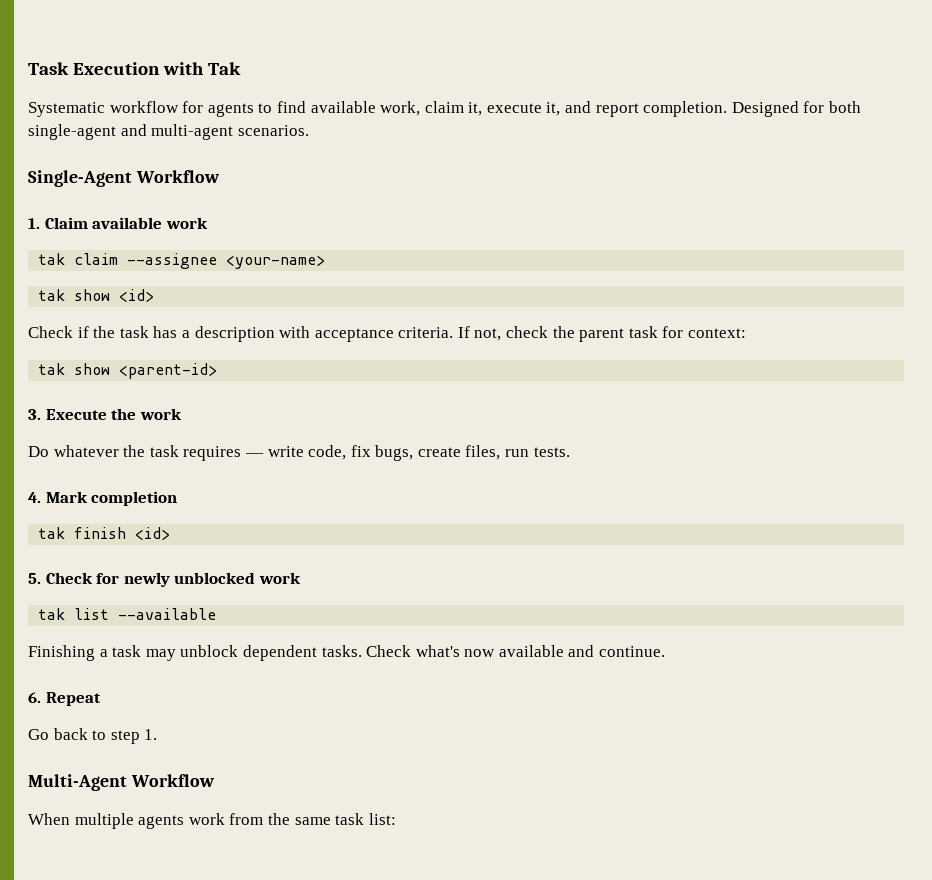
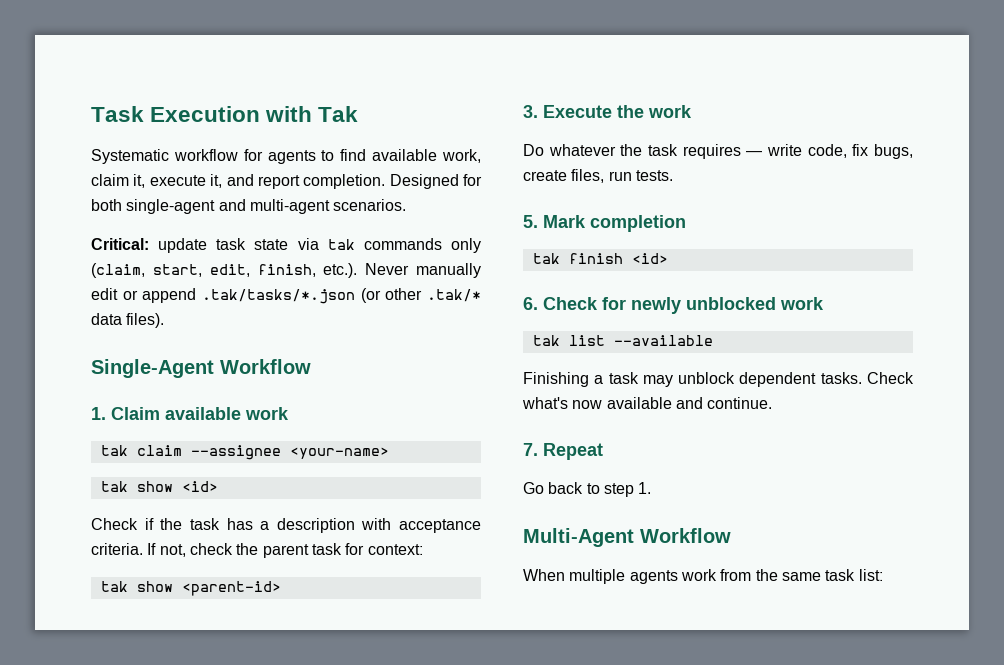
(309, 130) none -> [91,238,481,253] [91,263,481,278] [91,288,482,304] [91,313,165,328] // Critical: update task state via tak commands only (claim, start, edit, finish, etc.). Never manually edit or append .tak/tasks/*.json (or other .tak/* data files).
[28,492,41,503] 4. -> [523,215,538,228] 5.
[28,573,41,584] 5. -> [523,297,538,310] 6.
[28,692,41,703] 6. -> [523,443,538,456] 7.

